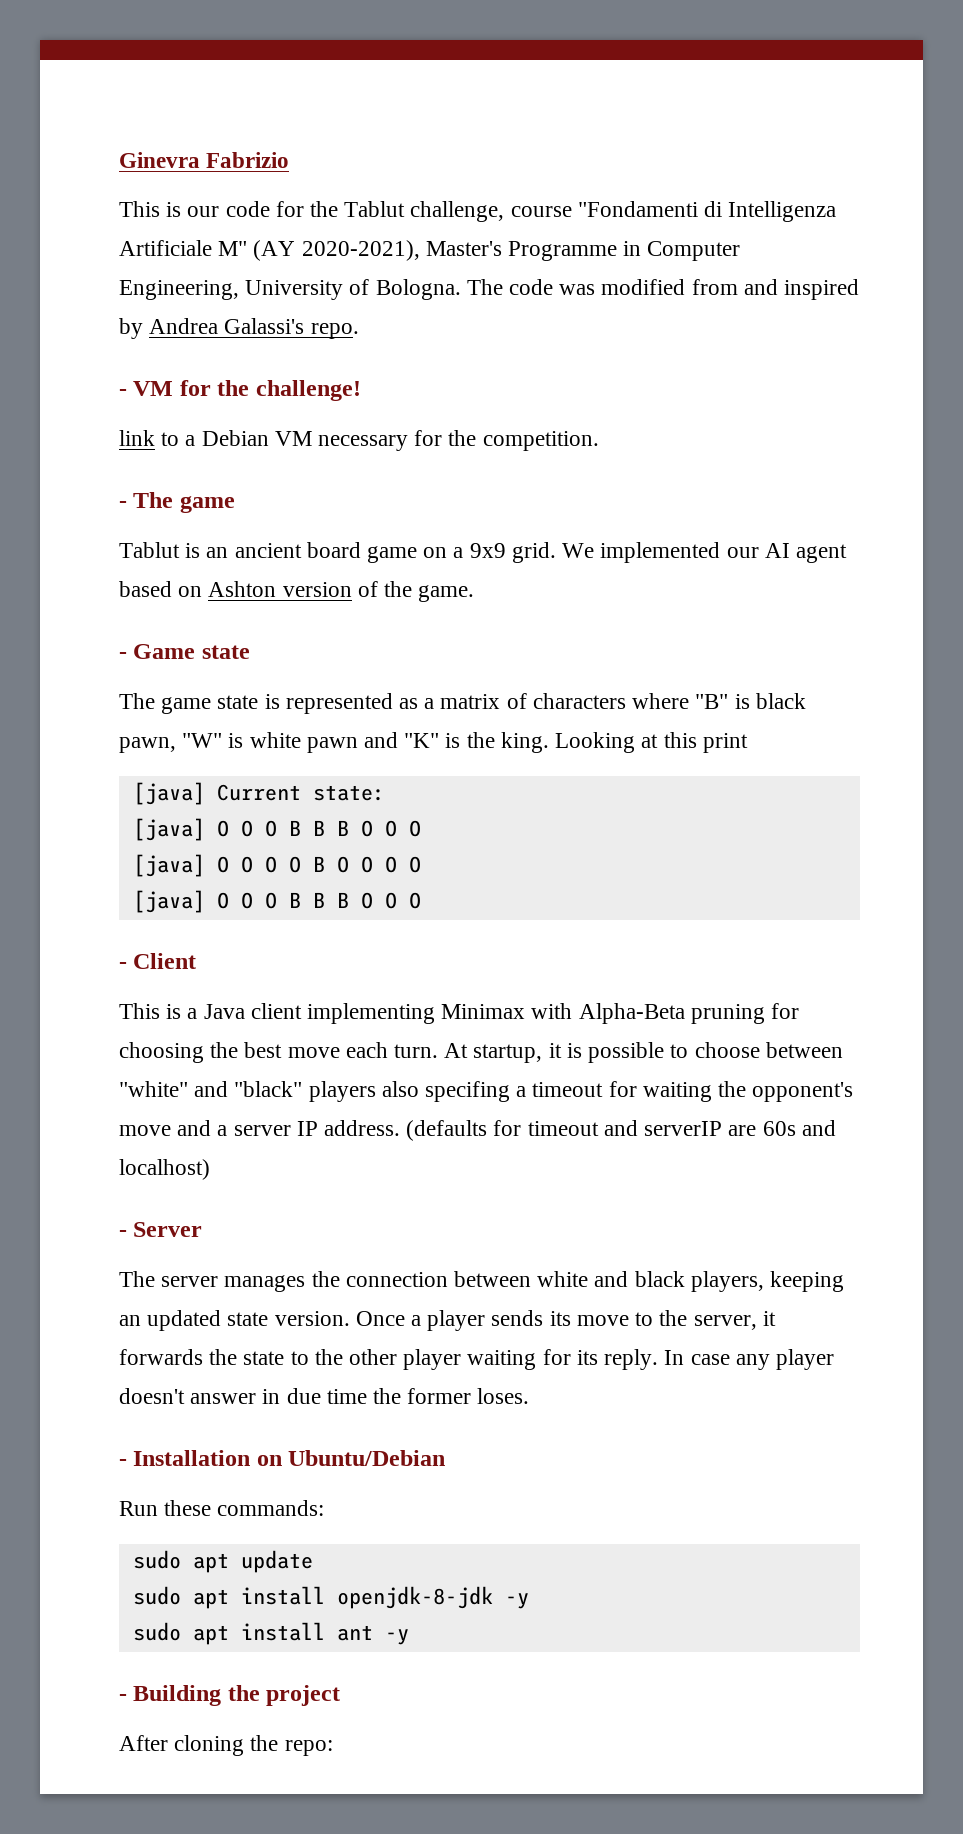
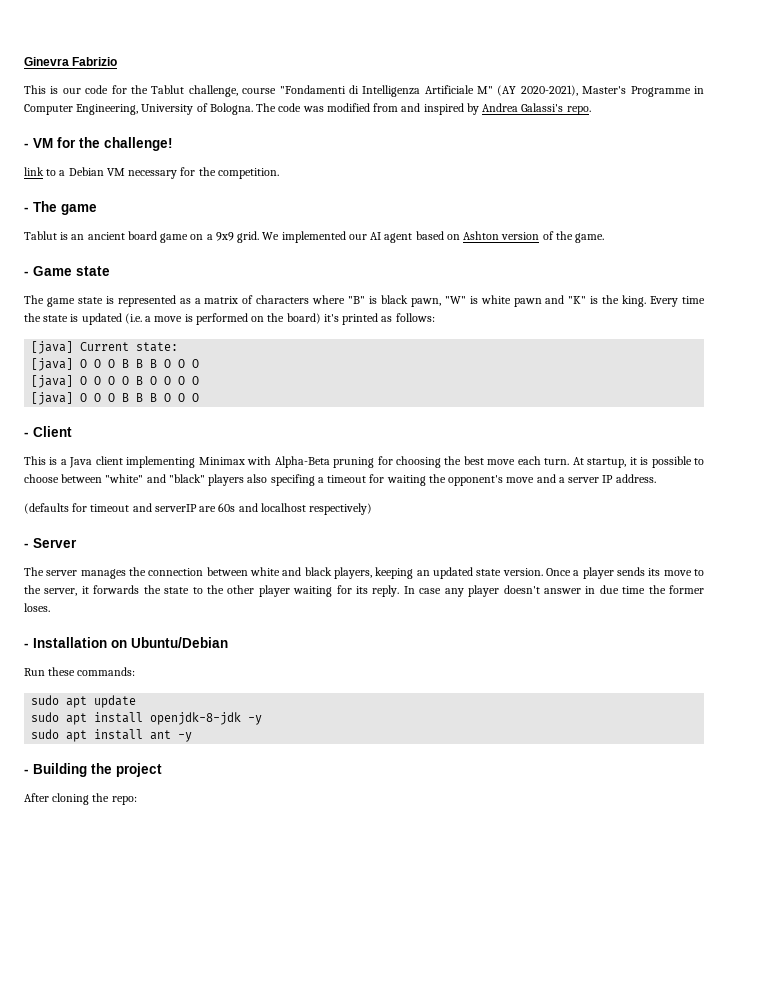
[555,732,748,753] Looking at this print -> [650,296,705,307] [24,313,435,325] Every time the state is updated (i.e. a move is performed on the board) it's printed as follows:
(401, 1128) none -> (656, 478) //
[119,1159,210,1180] localhost) -> [260,503,373,515] localhost respectively)

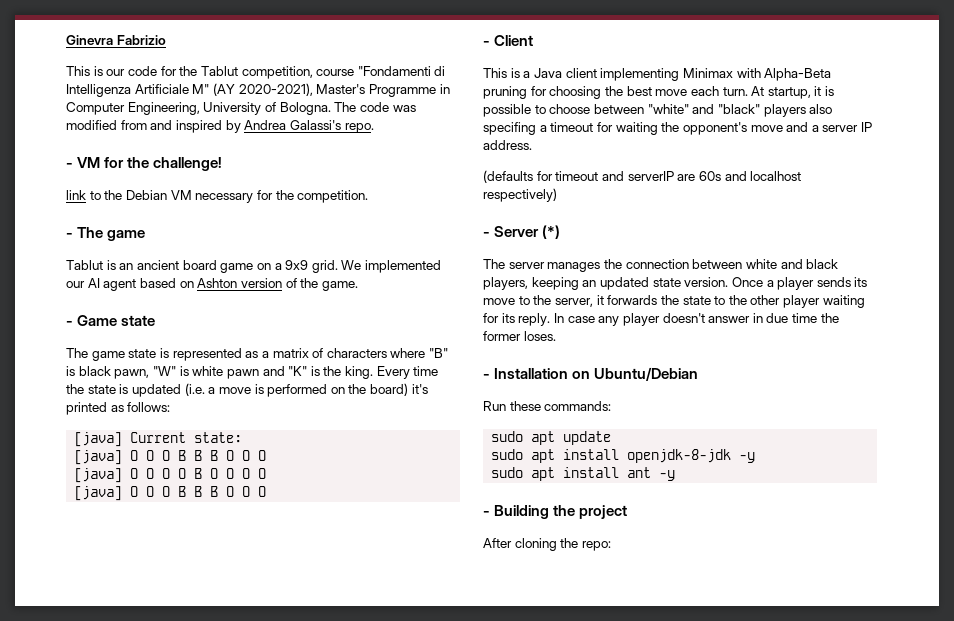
[188,85,238,97] challenge, -> [241,66,313,79] competition,
[59,170,66,176] a -> [104,190,123,200] the
(77, 543) none -> [542,225,561,239] (*)

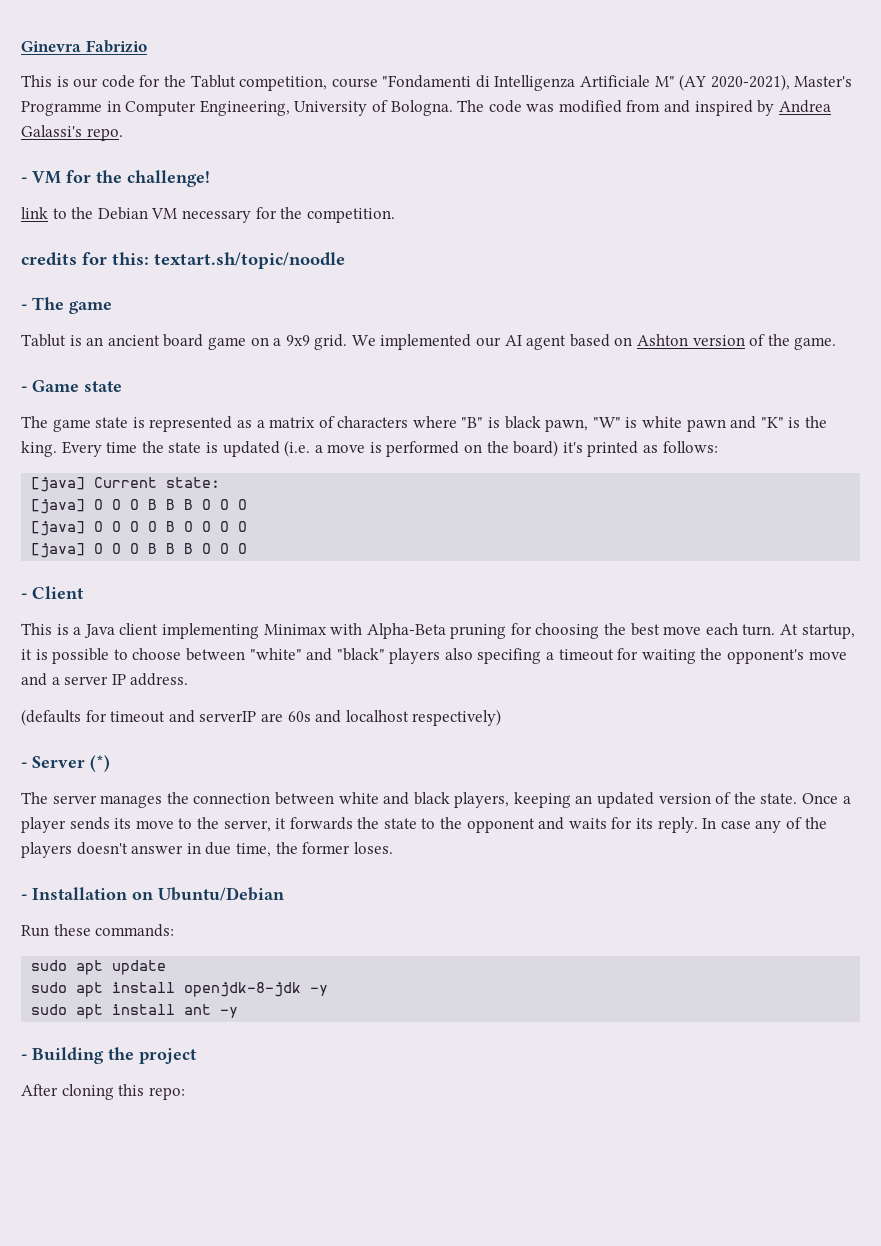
(369, 196) none -> [21,252,345,269] // credits for this: textart.sh/topic/noodle
[652,277,729,287] state version. -> [658,792,798,804] version of the state.
[750,295,865,308] other player waiting -> [466,817,607,833] opponent and waits
[622,313,660,326] player -> [785,817,827,829] [21,842,72,858] of the players
[792,313,818,323] time -> [235,843,271,857] time,
[560,538,579,548] the -> [118,1084,145,1096] this

